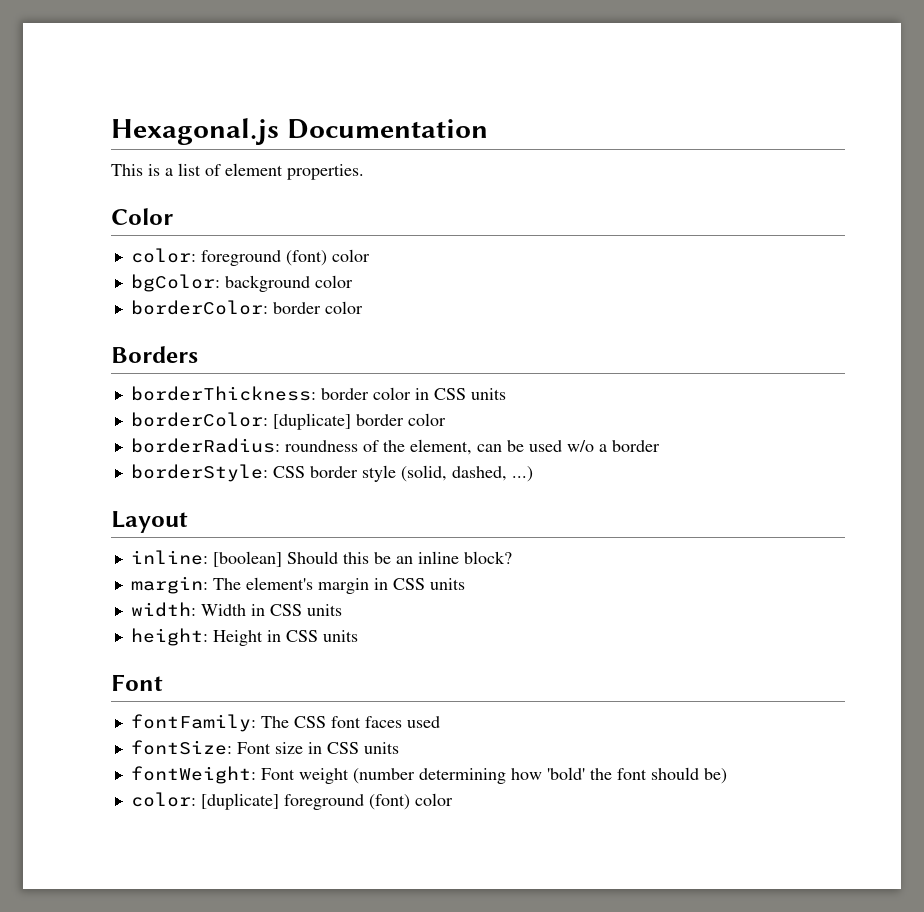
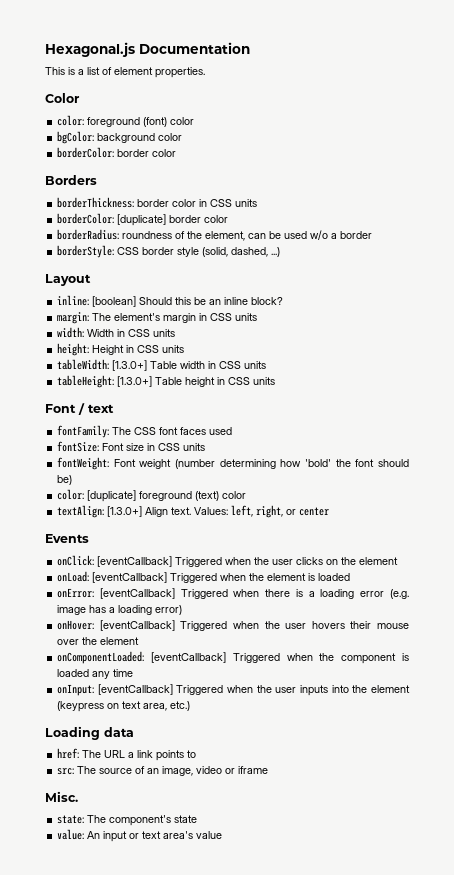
[111,674,163,691] // Font -> [57,359,267,371] [57,375,276,388] [45,403,114,415] // tableWidth: [1.3.0+] Table width in CSS units // tableHeight: [1.3.0+] Table height in CSS units // Font / text
[368,793,453,810] (font) color -> [195,491,247,501] [57,505,330,518] [45,534,89,543] [57,555,399,567] [57,571,351,583] [57,588,409,599] [57,605,183,615] [57,620,410,631] [57,637,140,645] [57,651,409,664] [57,669,134,679] [57,684,411,696] [57,701,191,712] [45,726,134,740] [57,748,197,761] [57,766,269,776] [45,791,78,802] [57,815,198,826] [57,829,223,842] (text) color // textAlign: [1.3.0+] Align text. Values: left, right, or center // Events // onClick: [eventCallback] Triggered when the user clicks on the element // onLoad: [eventCallback] Triggered when the element is loaded // onError: [eventCallback] Triggered when there is a loading error (e.g. image has a loading error) // onHover: [eventCallback] Triggered when the user hovers their mouse over the element // onComponentLoaded: [eventCallback] Triggered when the component is loaded any time // onInput: [eventCallback] Triggered when the user inputs into the element (keypress on text area, etc.) // Loading data // href: The URL a link points to // src: The source of an image, video or iframe // Misc. // state: The component's state // value: An input or text area's value

